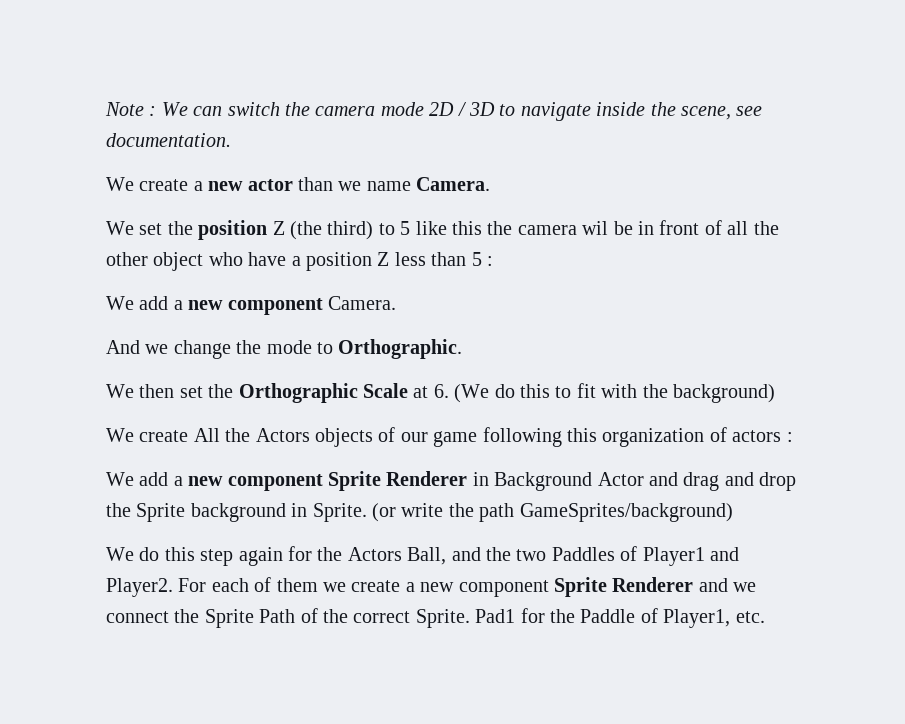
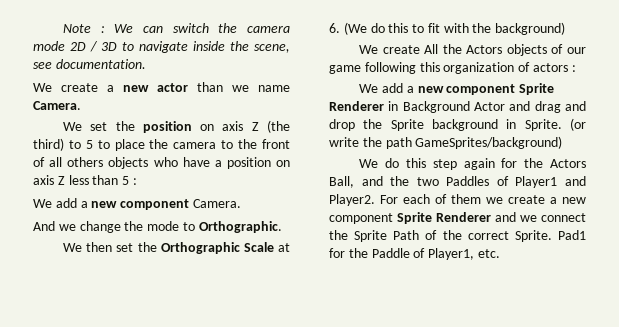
(268, 230) none -> [200,121,244,131] on axis
[415,220,779,235] [106,252,204,271] like this the camera wil be in front of all the other object -> [97,139,290,151] [33,157,149,169] to place the camera to the front of all others objects
(372, 261) none -> [276,160,290,167] [33,175,54,185] on axis

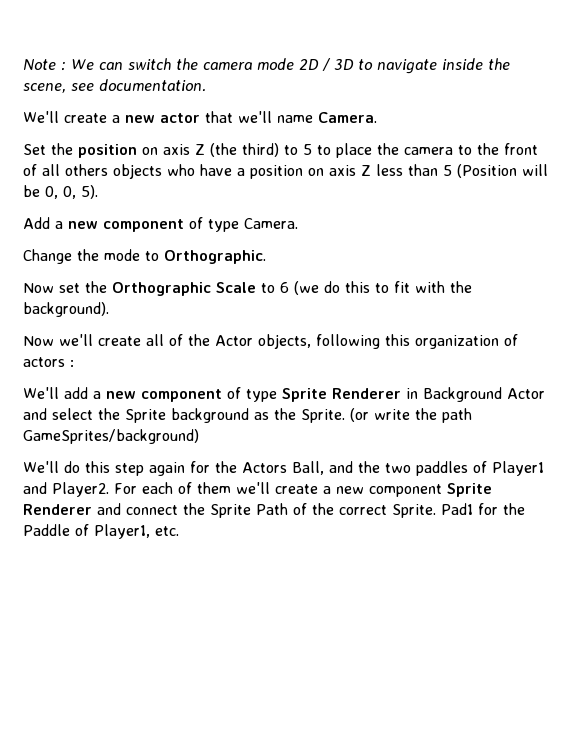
[33,83,52,92] We -> [23,111,59,123] We'll
[197,82,249,92] than we -> [205,111,272,123] that we'll
[63,122,108,131] We set -> [23,144,46,155] Set
[132,178,137,185] [33,198,241,210] [33,221,121,233] : // We add a new component Camera. // And we change -> [457,164,548,178] [23,185,98,199] [23,217,298,232] [23,249,72,264] (Position will be 0, 0, 5). // Add a new component of type Camera. // Change
[63,242,113,252] We then -> [23,283,54,293] Now
[278,243,290,252] [329,22,367,35] at 6. (We -> [261,281,319,295] to 6 (we
[495,22,566,35] [359,44,586,56] [329,65,361,74] background) // We create All the Actors objects of our game -> [23,302,109,317] [23,334,311,349] background). // Now we'll create all of the Actor objects,
[359,83,516,95] We add a new component -> [23,387,277,402] We'll add a new component of type
[534,101,586,113] [329,119,355,131] drag and drop -> [52,408,93,420] select
[506,119,517,129] in -> [254,408,296,420] as the
[359,159,379,168] We -> [23,461,59,473] We'll
[446,176,490,186] Paddles -> [416,461,468,476] paddles
[486,197,503,204] we -> [236,482,270,494] we'll
[520,215,537,222] we -> (121, 509) none

